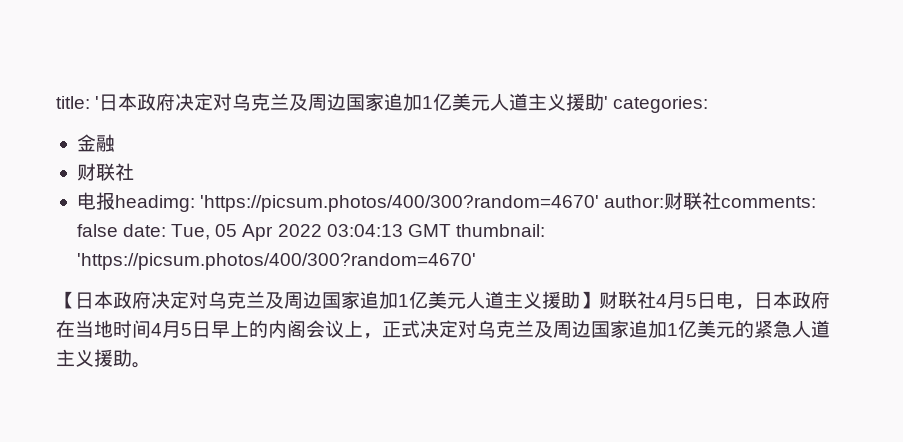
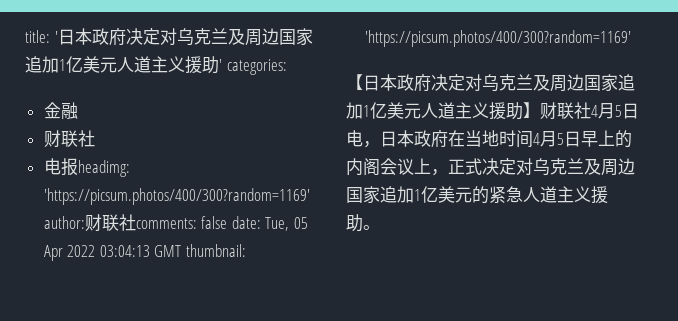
[200,195,600,212] 'https://picsum.photos/400/300?random=4670' -> [43,188,310,205] 'https://picsum.photos/400/300?random=1169'
[76,253,476,270] 'https://picsum.photos/400/300?random=4670' -> [364,30,631,47] 'https://picsum.photos/400/300?random=1169'

